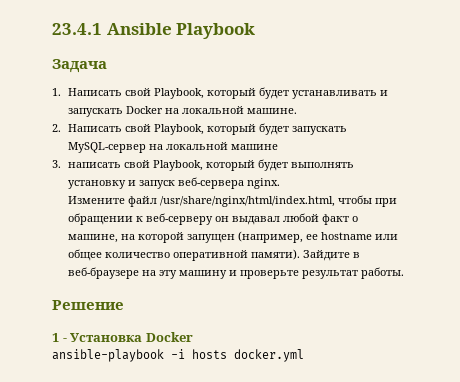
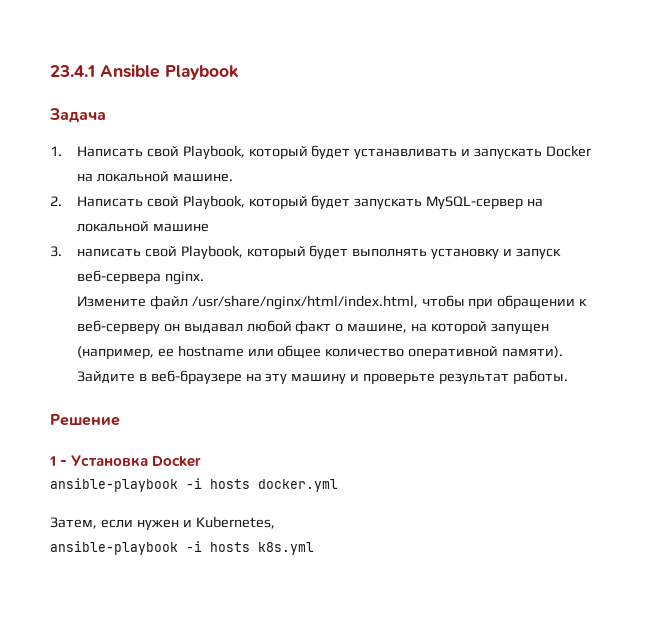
(304, 355) none -> [50,516,275,530] [50,541,314,555] // Затем, если нужен и Kubernetes, // ansible-playbook -i hosts k8s.yml

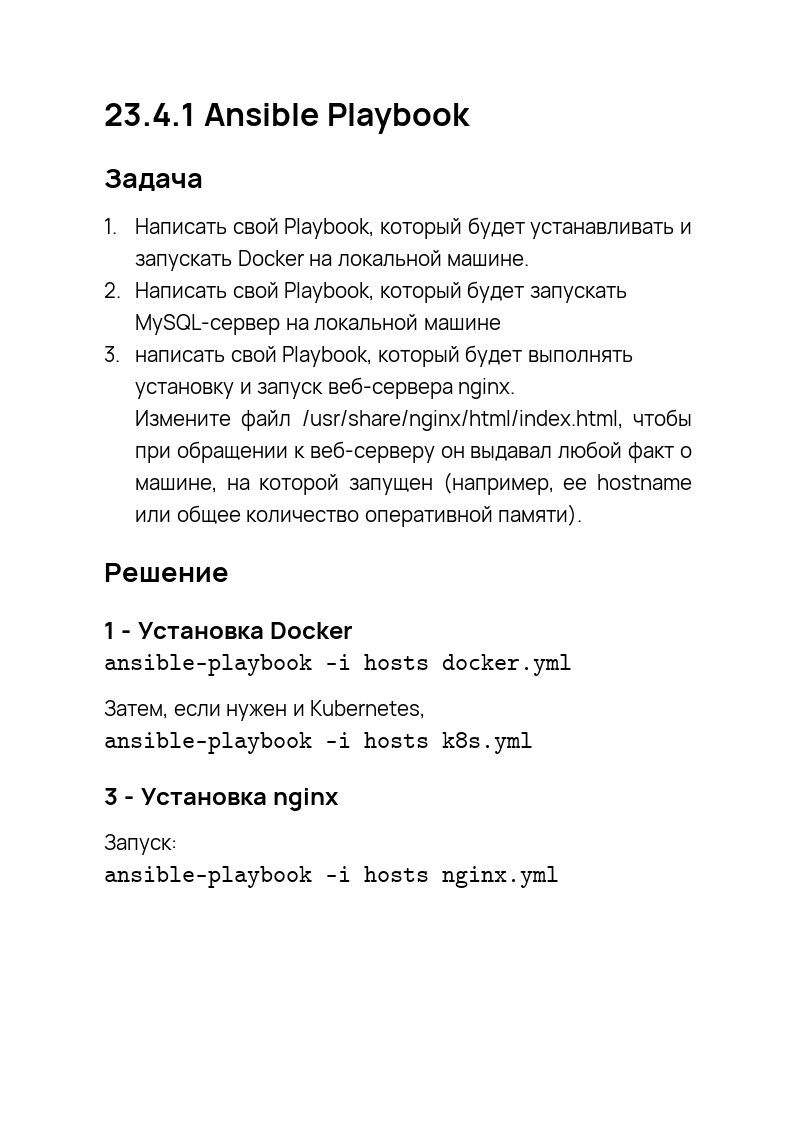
[76,370,569,384] Зайдите в веб-браузере на эту машину и проверьте результат работы. -> (583, 515) none
(314, 548) none -> [104,788,340,811] [104,834,177,855] [104,866,559,888] // 3 - Установка nginx // Запуск: // ansible-playbook -i hosts nginx.yml

